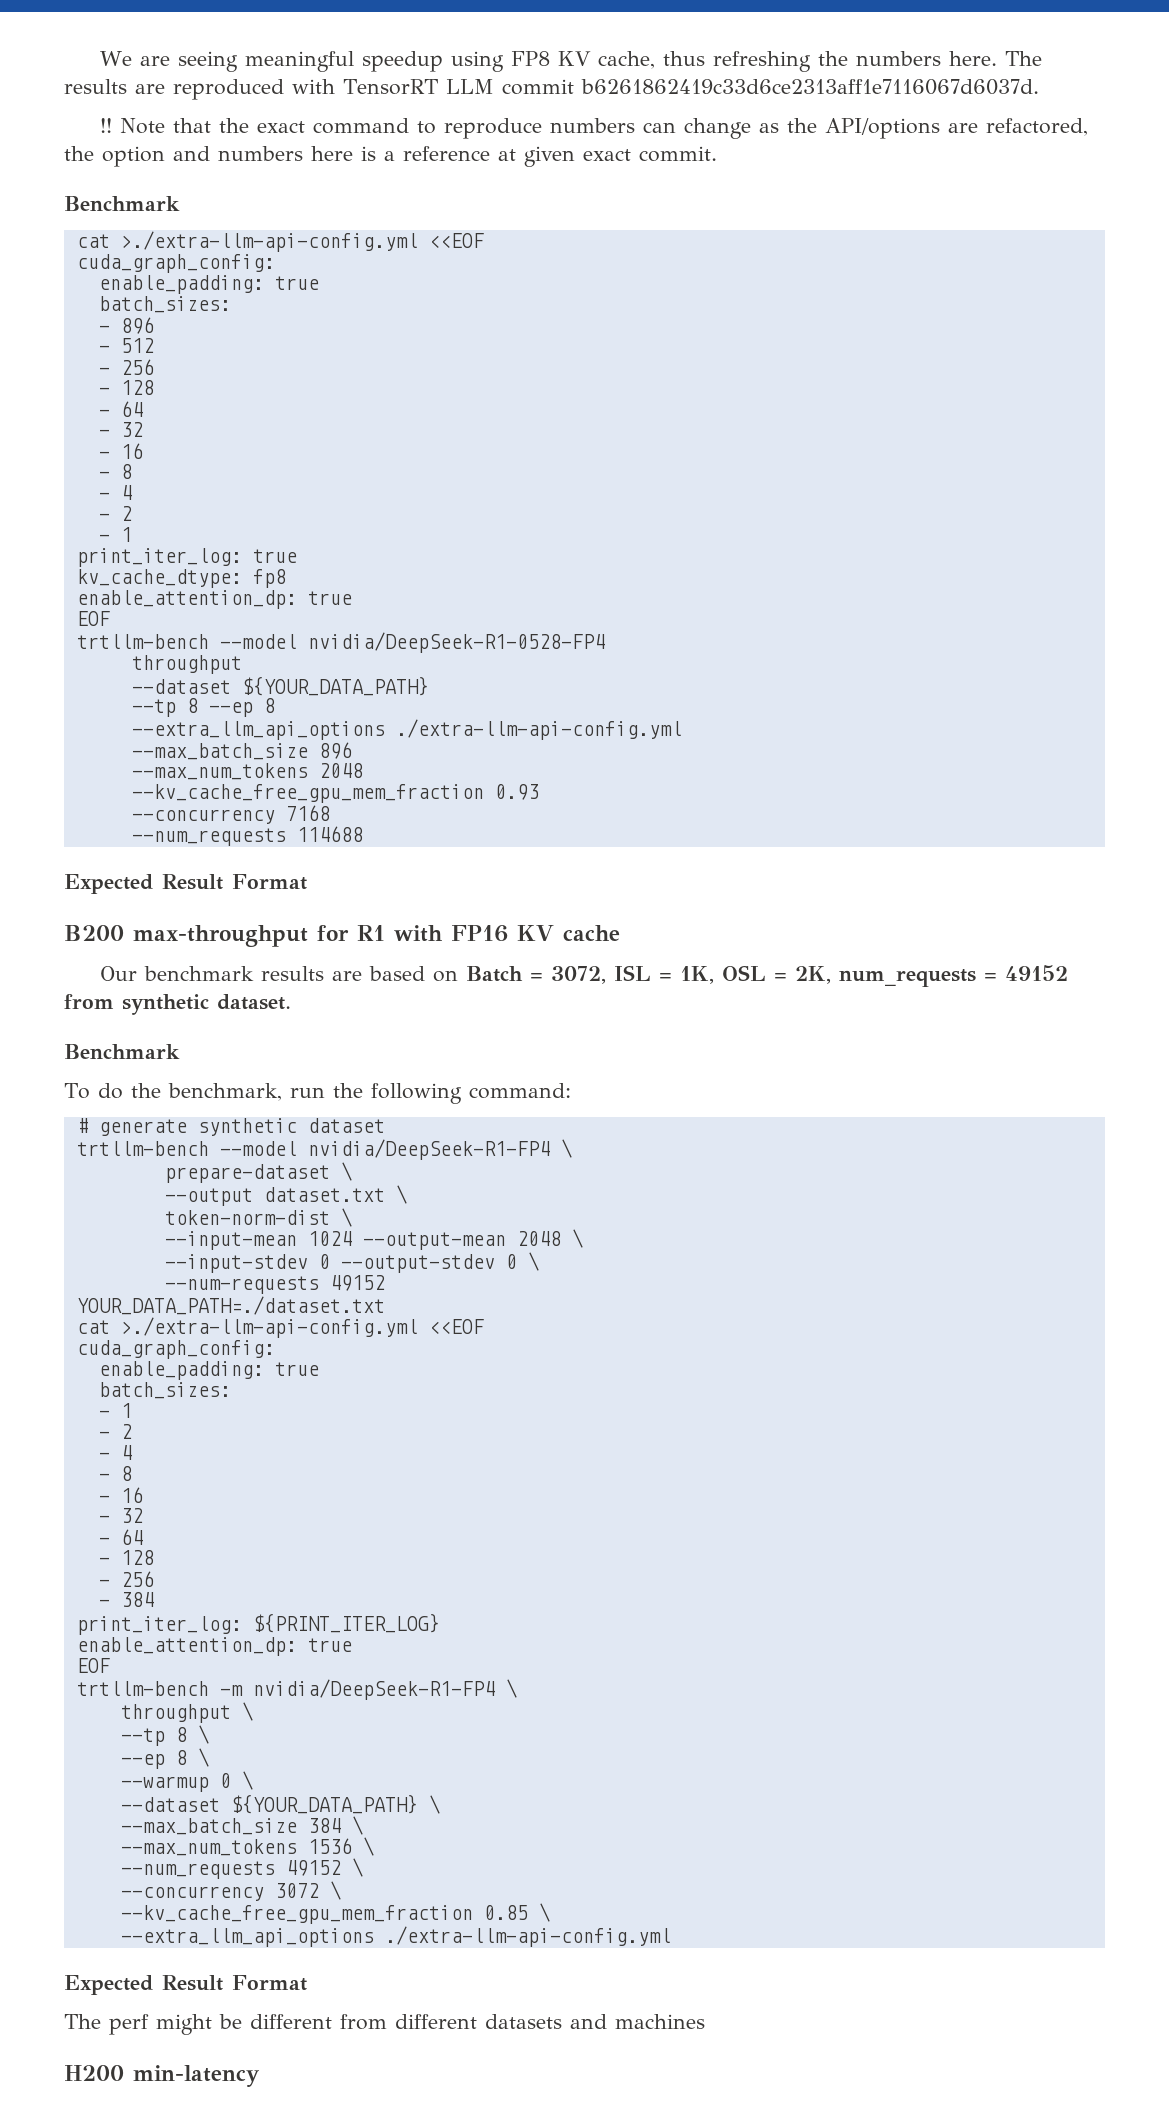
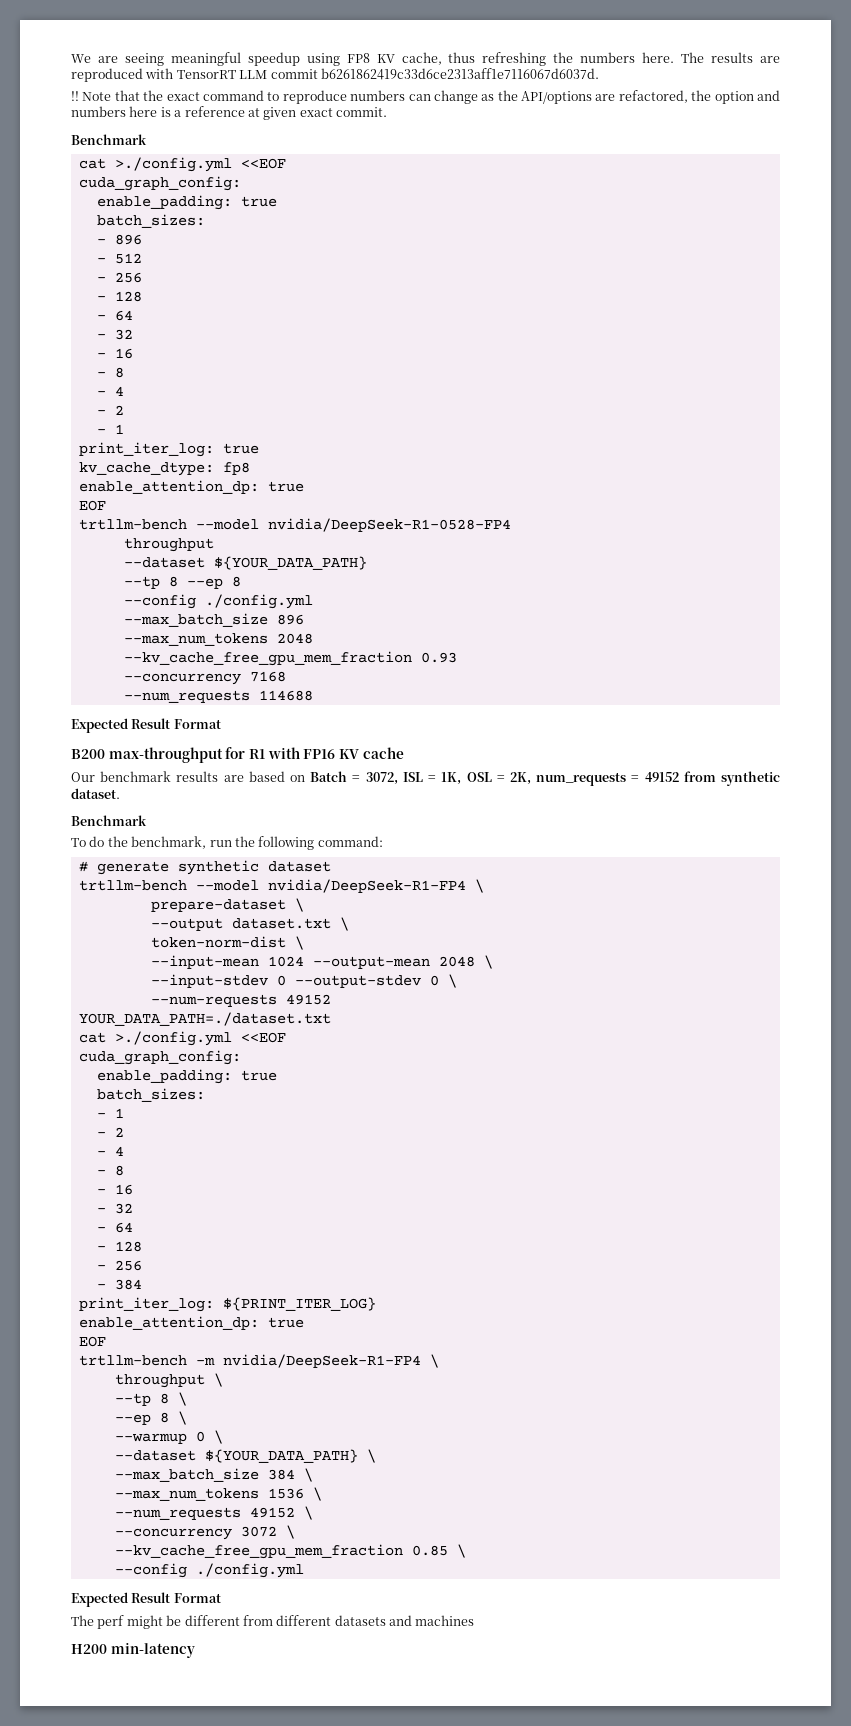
[120,231,418,252] >./extra-llm-api-config.yml -> [114,157,232,172] >./config.yml
[131,719,682,740] --extra_llm_api_options ./extra-llm-api-config.yml -> [123,594,313,609] --config ./config.yml
[120,1317,418,1338] >./extra-llm-api-config.yml -> [114,1031,232,1046] >./config.yml
[120,1926,671,1947] --extra_llm_api_options ./extra-llm-api-config.yml -> [114,1563,304,1578] --config ./config.yml

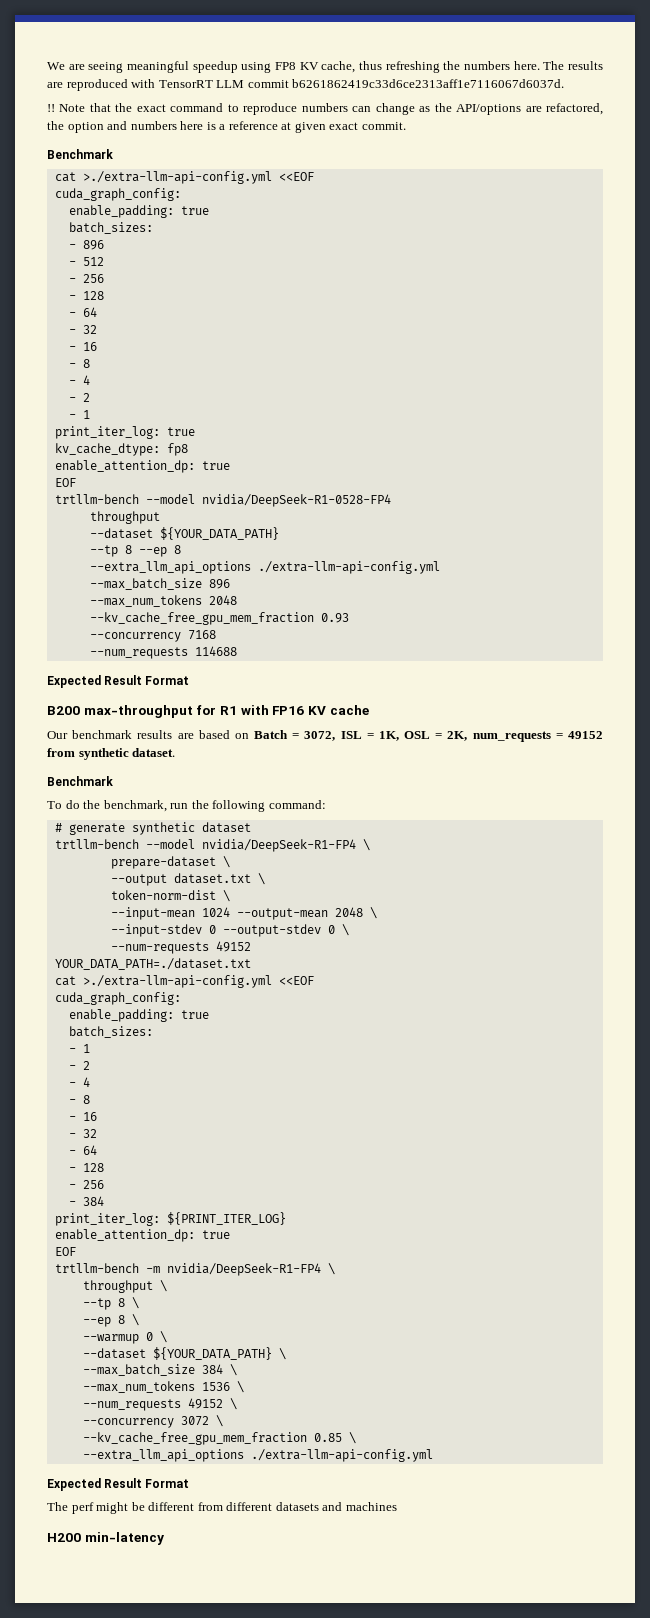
[114,157,232,172] >./config.yml -> [82,171,272,184] >./extra-llm-api-config.yml
[123,594,313,609] --config ./config.yml -> [89,561,440,574] --extra_llm_api_options ./extra-llm-api-config.yml
[114,1031,232,1046] >./config.yml -> [82,975,272,988] >./extra-llm-api-config.yml
[114,1563,304,1578] --config ./config.yml -> [82,1449,433,1462] --extra_llm_api_options ./extra-llm-api-config.yml

